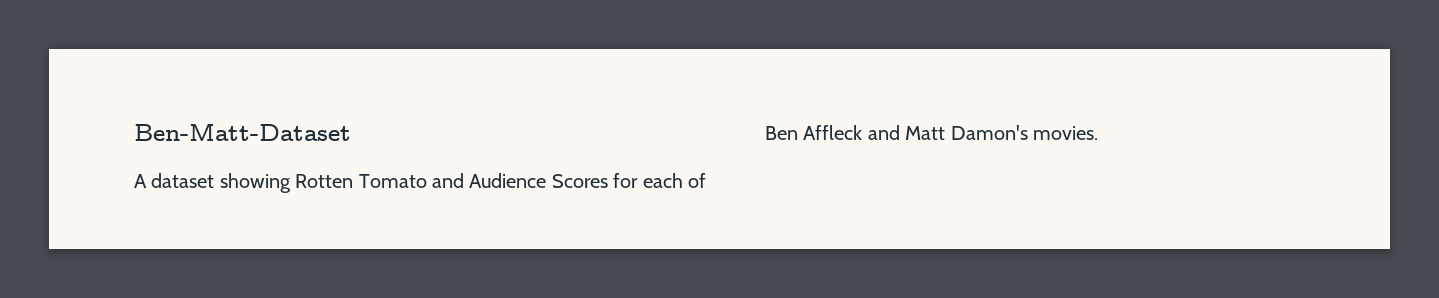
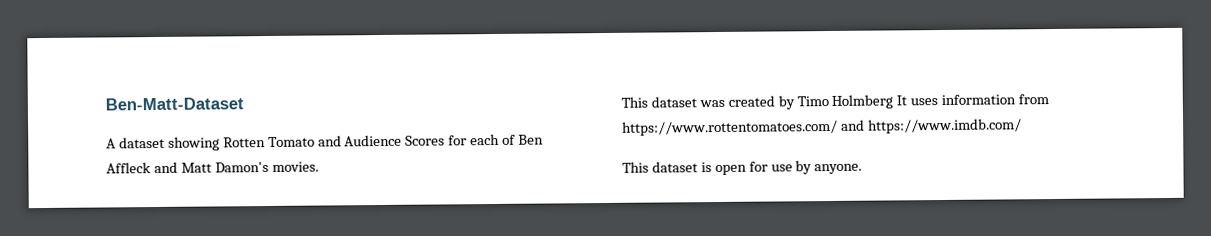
(1098, 133) none -> [621,94,1050,110] [622,118,1022,136] [622,160,863,176] // This dataset was created by Timo Holmberg It uses information from https://www.rottentomatoes.com/ and https://www.imdb.com/ // This dataset is open for use by anyone.

